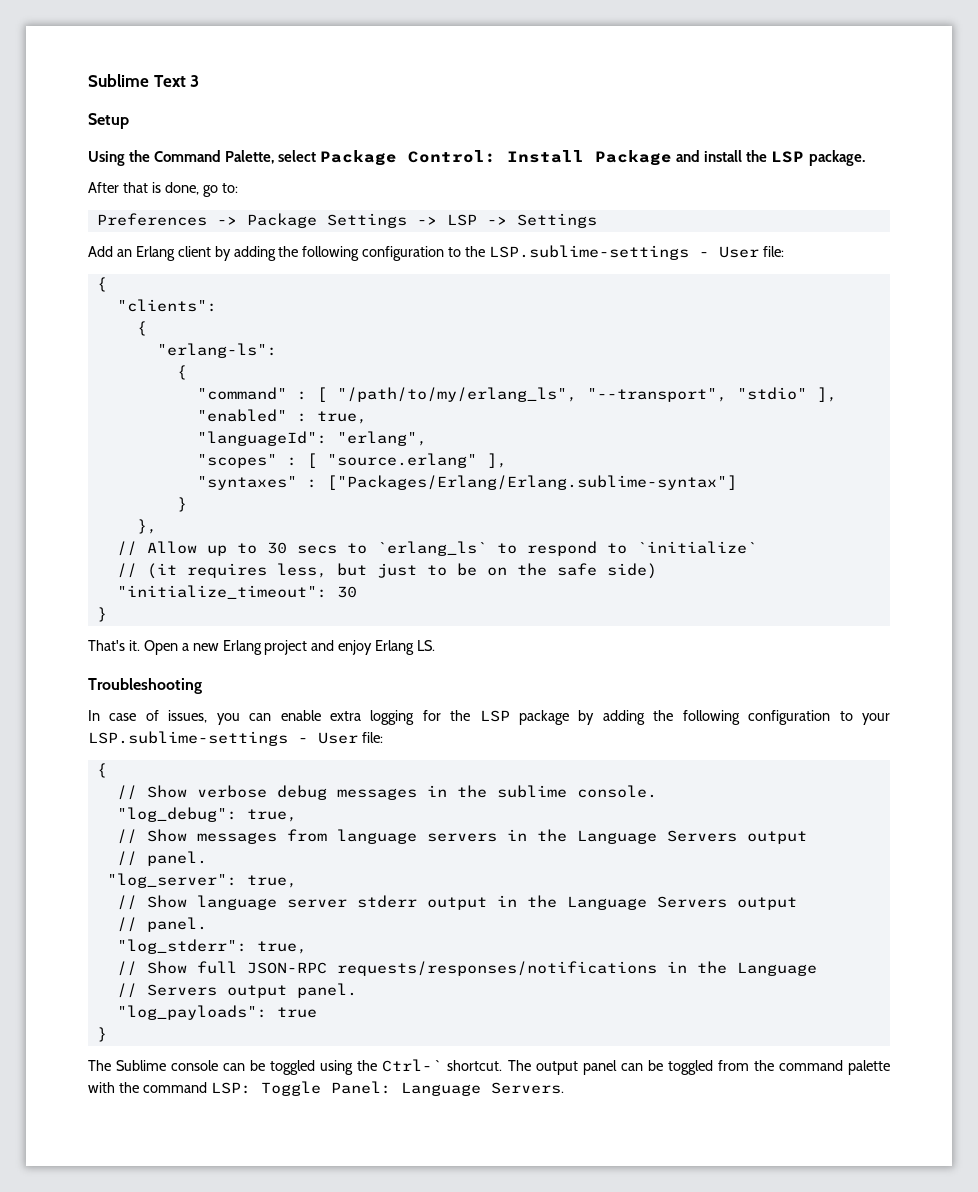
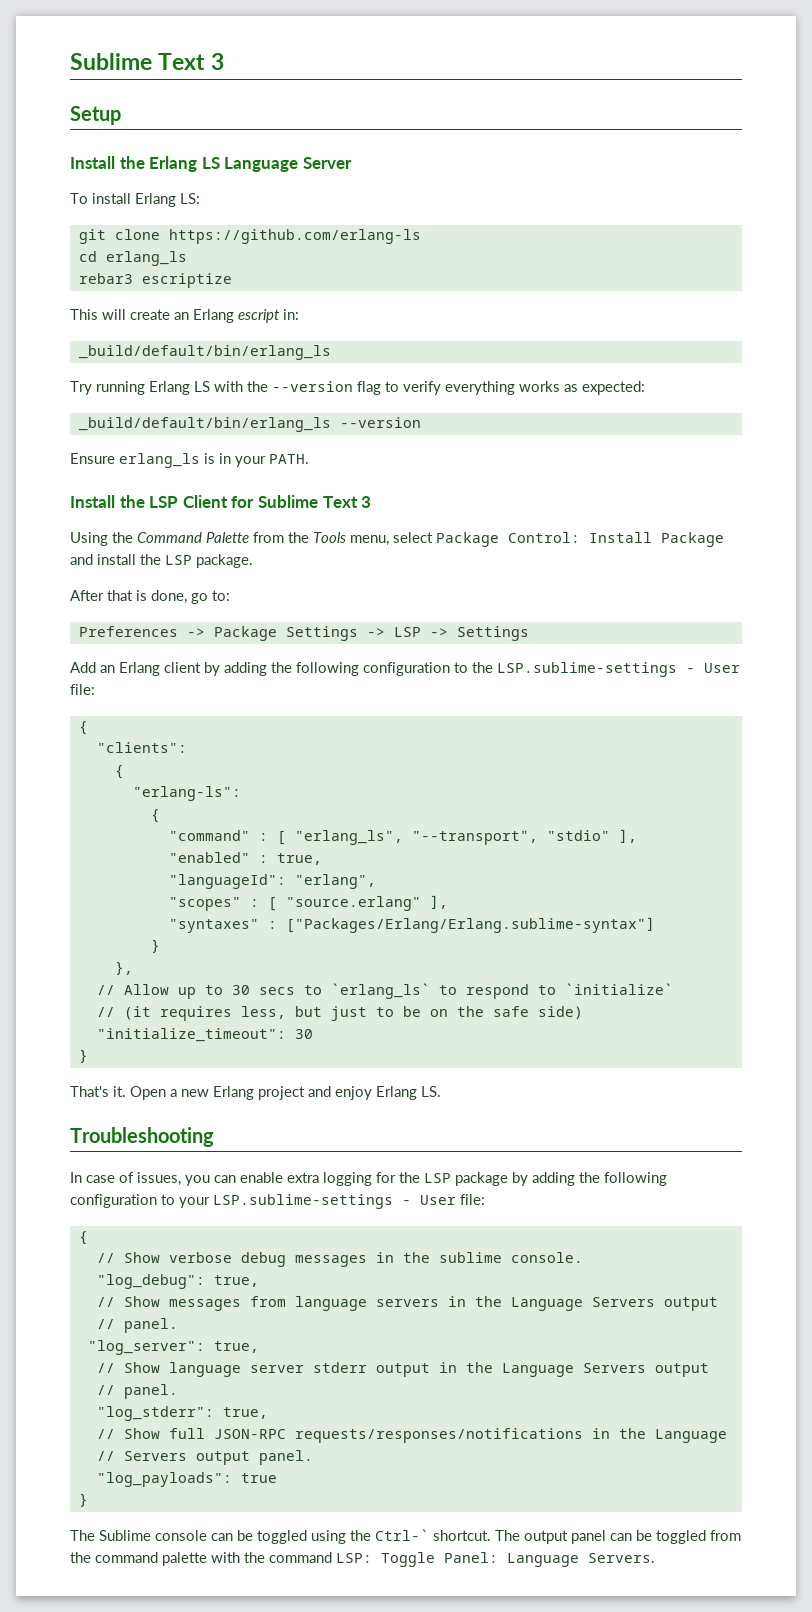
[88,150,275,166] Using the Command Palette, -> [70,156,352,172] [70,193,200,207] [78,229,421,244] [78,251,187,266] [78,273,232,288] [70,309,299,323] [78,345,331,360] [70,381,645,395] [78,417,421,432] [70,453,309,468] [70,495,372,508] [70,532,389,546] Install the Erlang LS Language Server // To install Erlang LS: // git clone https://github.com/erlang-ls // cd erlang_ls // rebar3 escriptize // This will create an Erlang escript in: // _build/default/bin/erlang_ls // Try running Erlang LS with the --version flag to verify everything works as expected: // _build/default/bin/erlang_ls --version // Ensure erlang_ls is in your PATH. // Install the LSP Client for Sublime Text 3 // Using the Command Palette from the Tools menu,
[336,387,577,402] "/path/to/my/erlang_ls", -> [294,830,403,845] "erlang_ls",

